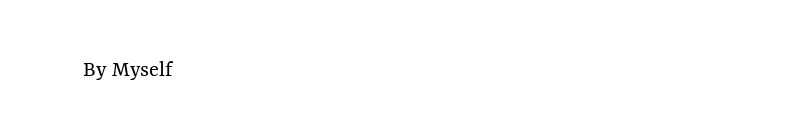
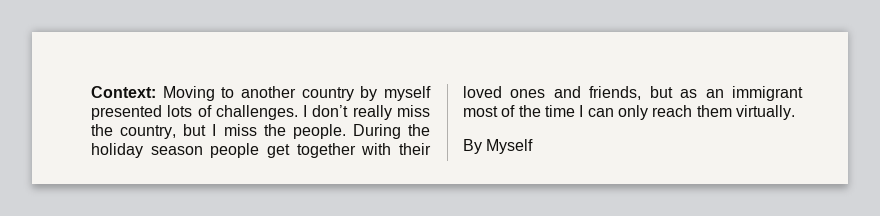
(83, 71) none -> [91,86,431,101] [91,105,430,120] [91,124,430,139] [91,143,431,158] [463,86,803,101] [463,105,795,120] Context: Moving to another country by myself presented lots of challenges. I don’t really miss the country, but I miss the people. During the holiday season people get together with their loved ones and friends, but as an immigrant most of the time I can only reach them virtually. //

